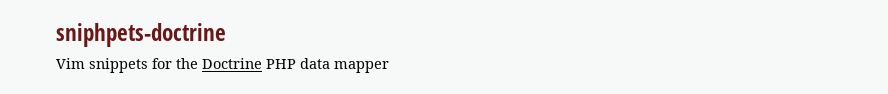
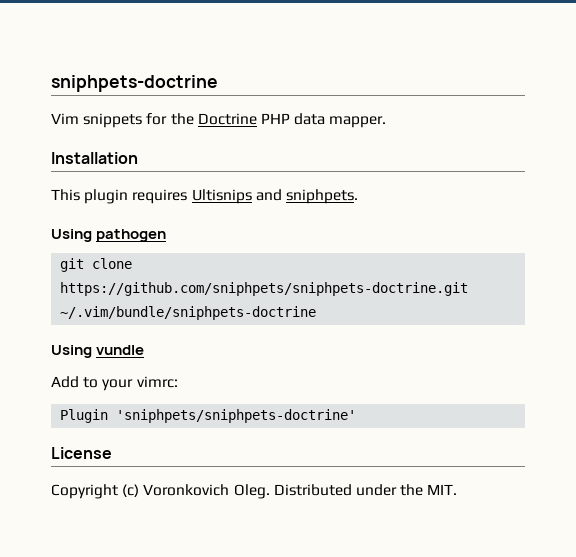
[334,61,389,73] mapper -> [329,116,387,128] [51,152,138,164] [51,189,358,204] [51,229,167,242] [60,258,133,272] [60,282,469,296] [60,306,317,320] [51,345,145,358] [51,376,178,391] [60,409,357,423] [51,447,112,459] [51,484,458,499] mapper. // Installation // This plugin requires Ultisnips and sniphpets. // Using pathogen // git clone https://github.com/sniphpets/sniphpets-doctrine.git ~/.vim/bundle/sniphpets-doctrine // Using vundle // Add to your vimrc: // Plugin 'sniphpets/sniphpets-doctrine' // License // Copyright (c) Voronkovich Oleg. Distributed under the MIT.

